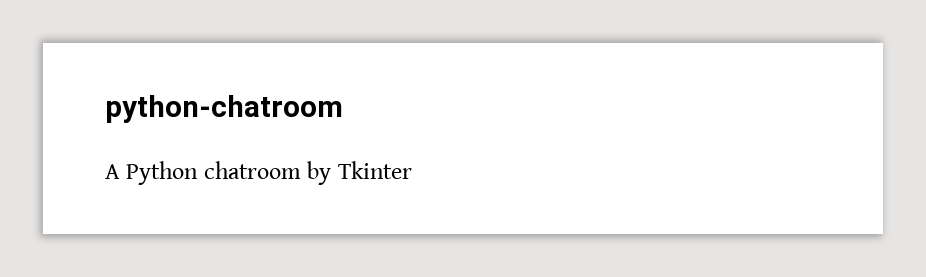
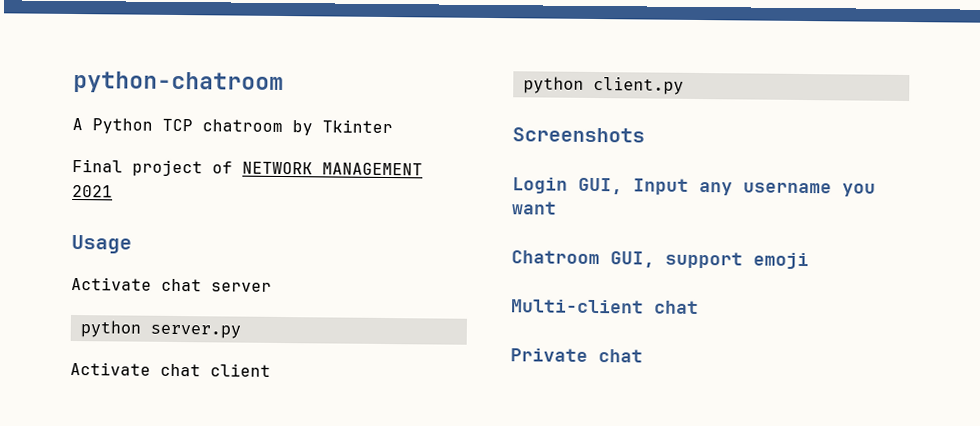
(199, 173) none -> [162,118,193,132] TCP
(412, 170) none -> [72,158,423,177] [72,184,113,198] [71,234,132,254] [71,276,272,292] [79,320,241,339] [70,361,271,377] [522,76,684,95] [512,127,645,143] [512,177,876,197] [511,201,557,215] [511,250,809,270] [511,299,699,315] [510,348,643,363] // Final project of NETWORK MANAGEMENT 2021 // Usage // Activate chat server // python server.py // Activate chat client // python client.py // Screenshots // Login GUI, Input any username you want // Chatroom GUI, support emoji // Multi-client chat // Private chat

